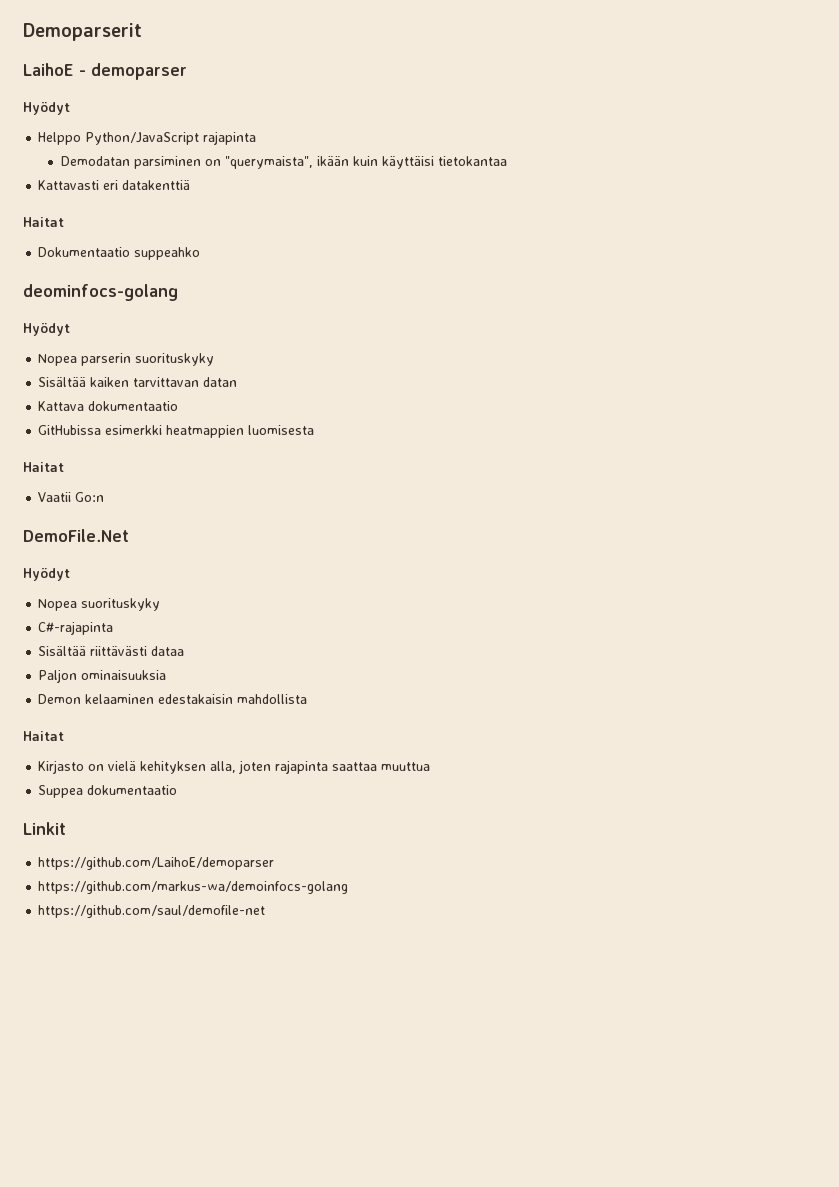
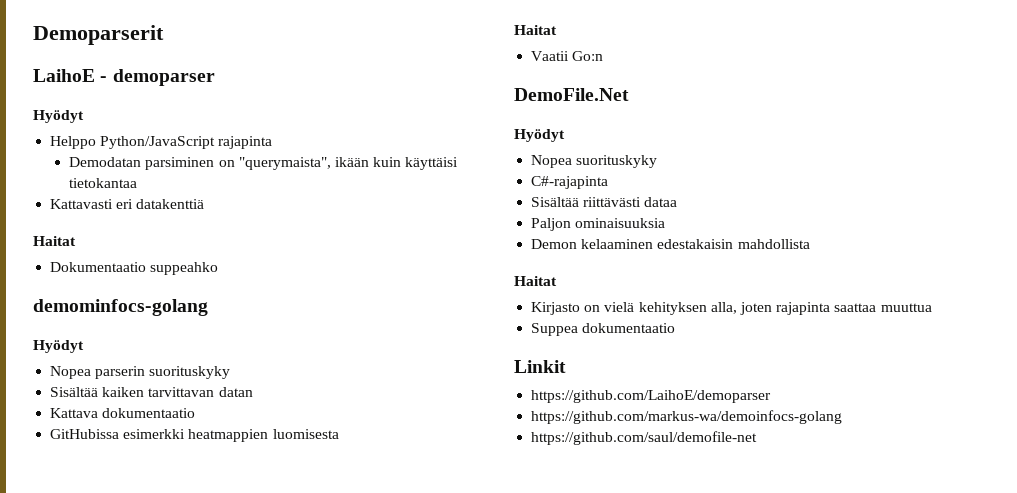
[23,284,178,301] deominfocs-golang -> [33,299,208,316] demominfocs-golang

